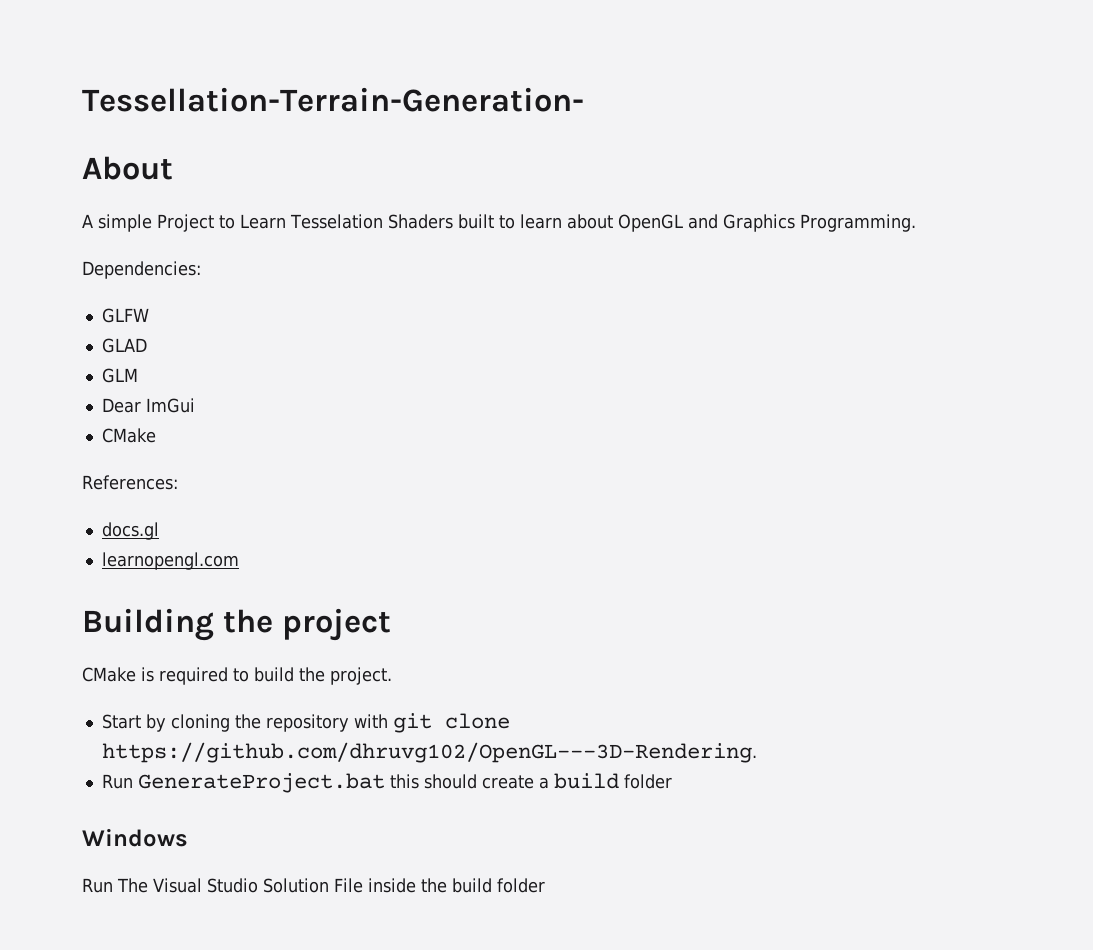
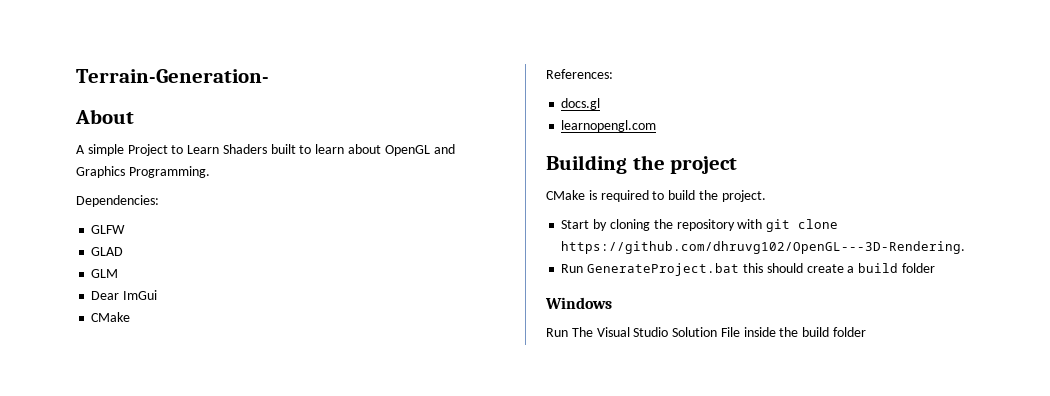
[82,87,584,112] Tessellation-Terrain-Generation- -> [76,69,269,83] Terrain-Generation-
[290,214,383,229] Tesselation -> (220, 149) none

